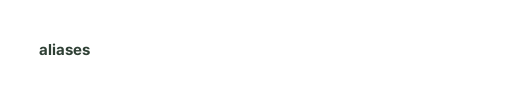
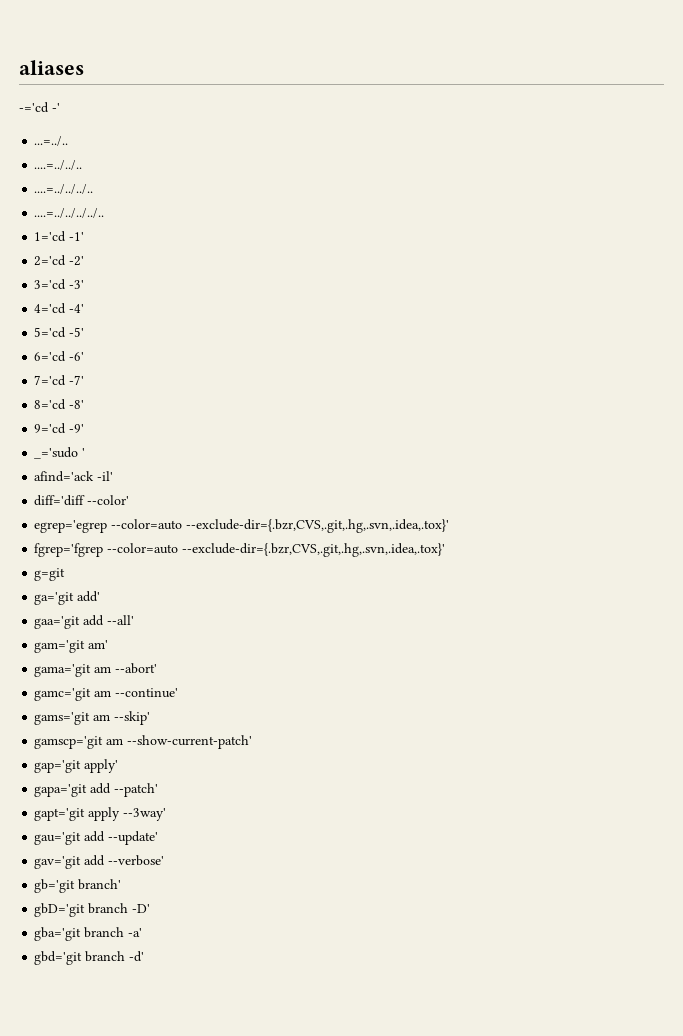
(90, 49) none -> [19,102,60,113] [34,136,69,146] [34,160,83,170] [34,184,94,194] [34,208,105,218] [34,231,85,242] [34,255,85,266] [34,279,85,290] [34,303,85,314] [34,327,85,338] [34,351,85,362] [34,375,85,386] [34,399,85,410] [34,423,85,434] [34,447,86,459] [34,471,114,482] [34,495,130,506] [34,519,450,533] [34,543,446,557] [34,568,66,581] [34,591,101,605] [34,615,135,629] [34,640,109,653] [34,663,158,677] [34,688,179,701] [34,711,151,725] [34,735,253,749] [34,759,119,773] [34,783,159,797] [34,807,167,821] [34,831,159,845] [34,855,165,869] [34,879,122,893] [34,903,151,917] [34,927,143,941] [34,951,145,965] // -='cd -' // ...=../.. // ....=../../.. // ....=../../../.. // ....=../../../../.. // 1='cd -1' // 2='cd -2' // 3='cd -3' // 4='cd -4' // 5='cd -5' // 6='cd -6' // 7='cd -7' // 8='cd -8' // 9='cd -9' // _='sudo ' // afind='ack -il' // diff='diff --color' // egrep='egrep --color=auto --exclude-dir={.bzr,CVS,.git,.hg,.svn,.idea,.tox}' // fgrep='fgrep --color=auto --exclude-dir={.bzr,CVS,.git,.hg,.svn,.idea,.tox}' // g=git // ga='git add' // gaa='git add --all' // gam='git am' // gama='git am --abort' // gamc='git am --continue' // gams='git am --skip' // gamscp='git am --show-current-patch' // gap='git apply' // gapa='git add --patch' // gapt='git apply --3way' // gau='git add --update' // gav='git add --verbose' // gb='git branch' // gbD='git branch -D' // gba='git branch -a' // gbd='git branch -d'

